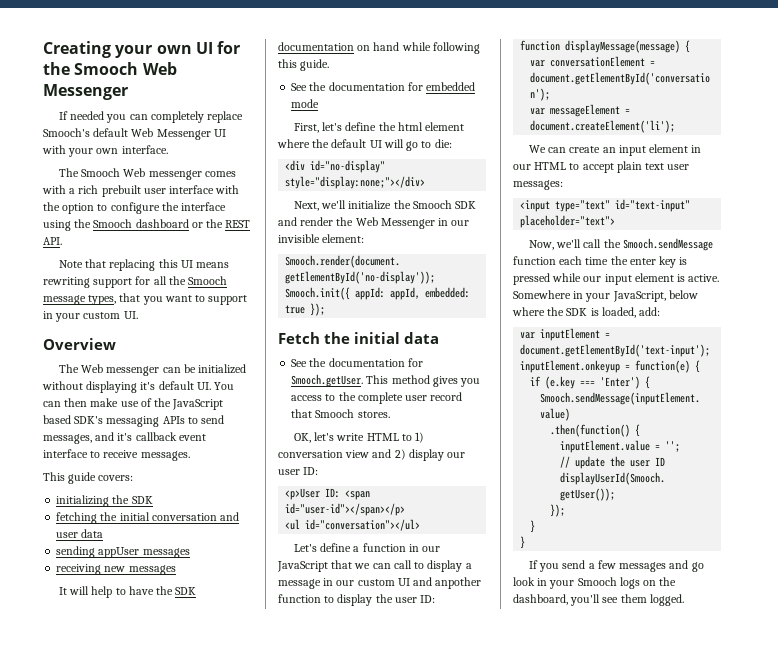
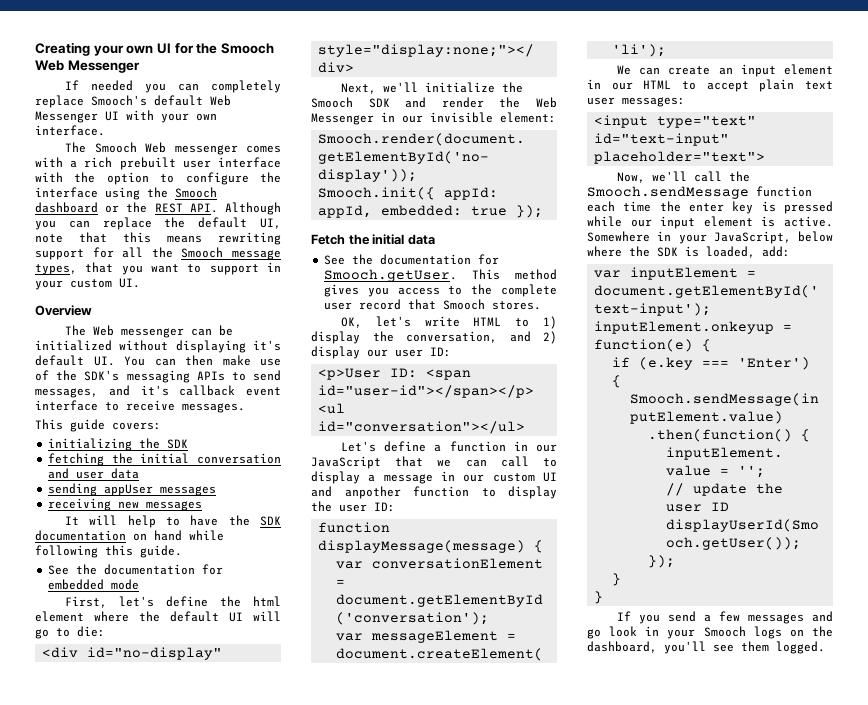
[58,259,193,271] // Note that replacing this UI -> [225,202,281,215] [35,217,281,230] [35,232,151,243] Although you can replace the default UI, note that this
[172,399,224,410] [43,415,71,424] JavaScript based -> (78, 375) none
[278,450,370,458] conversation view -> [311,331,497,344] display the conversation,

